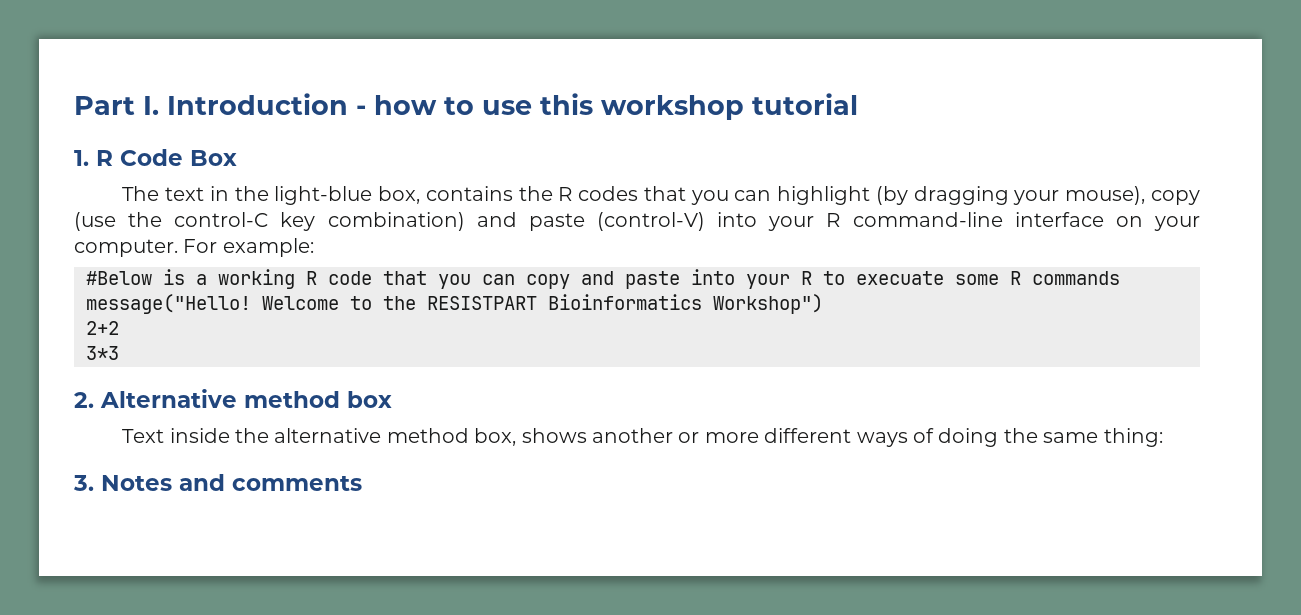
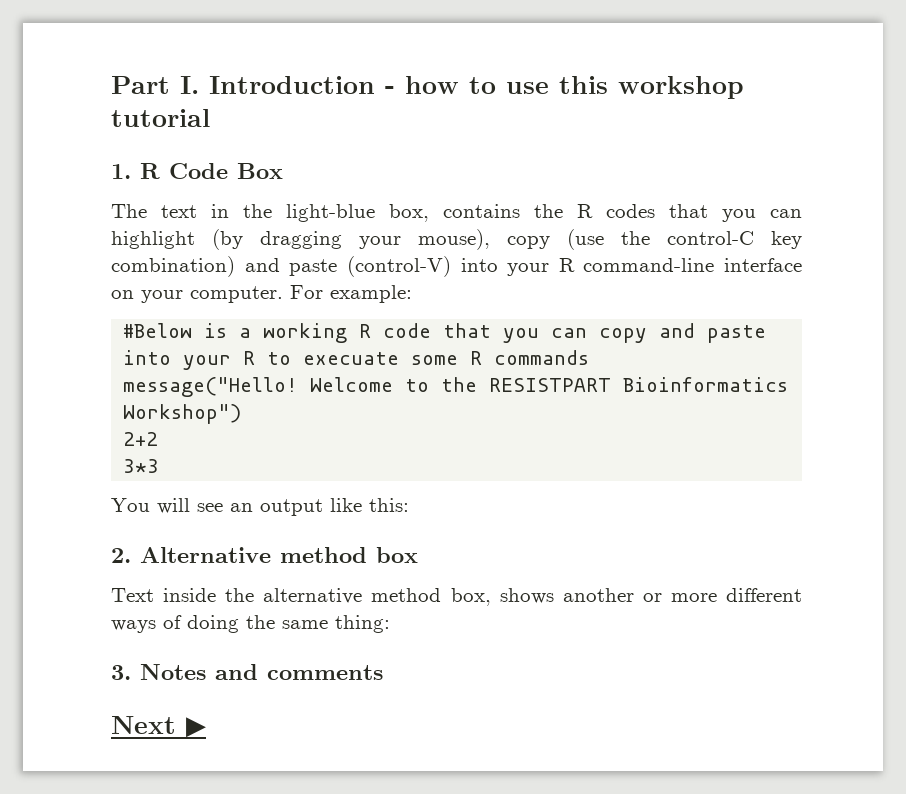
(119, 353) none -> [111,498,409,516] // You will see an output like this:
(362, 483) none -> [111,716,206,738] // Next ▶

